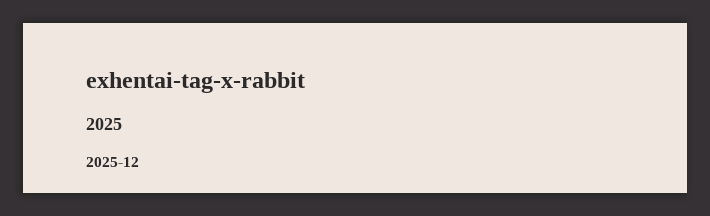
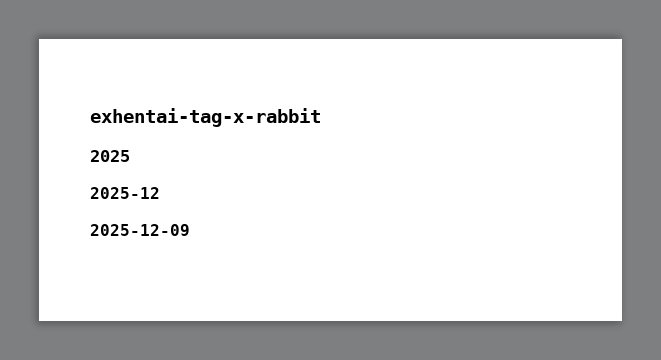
(139, 162) none -> [90,224,190,236] // 2025-12-09

